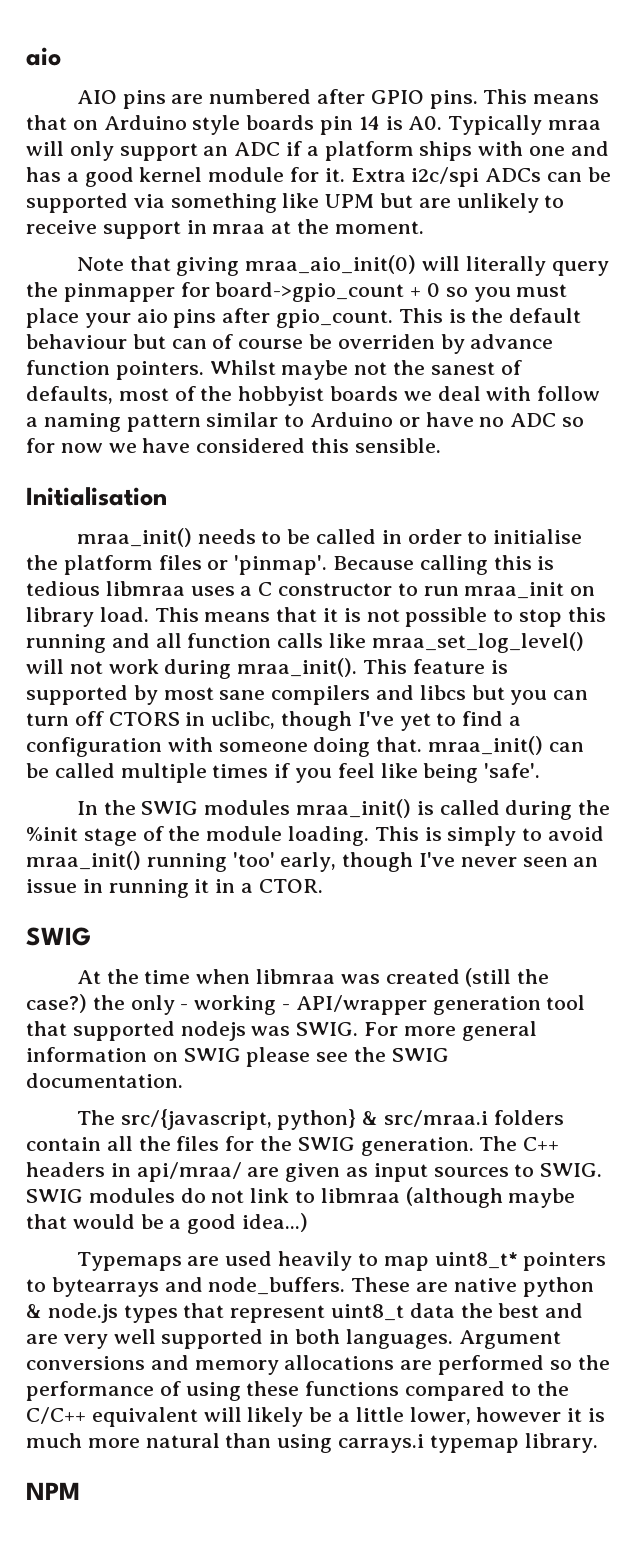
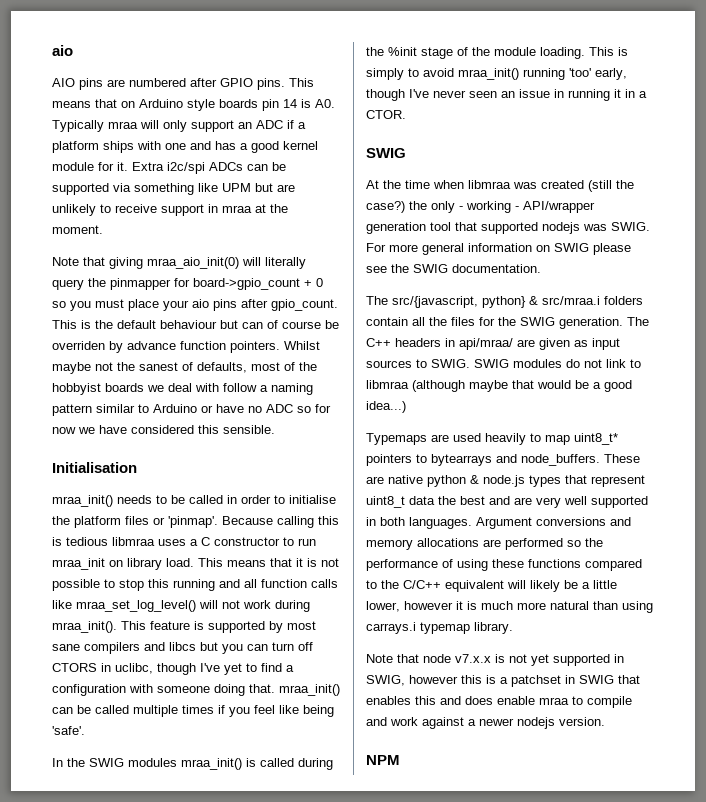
(598, 1443) none -> [366,654,624,666] [366,675,640,687] [366,696,632,708] [366,717,605,729] // Note that node v7.x.x is not yet supported in SWIG, however this is a patchset in SWIG that enables this and does enable mraa to compile and work against a newer nodejs version.

